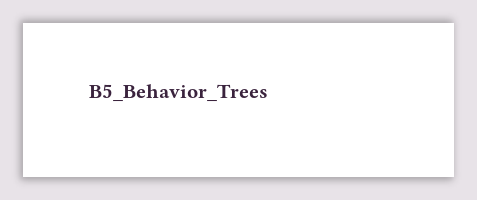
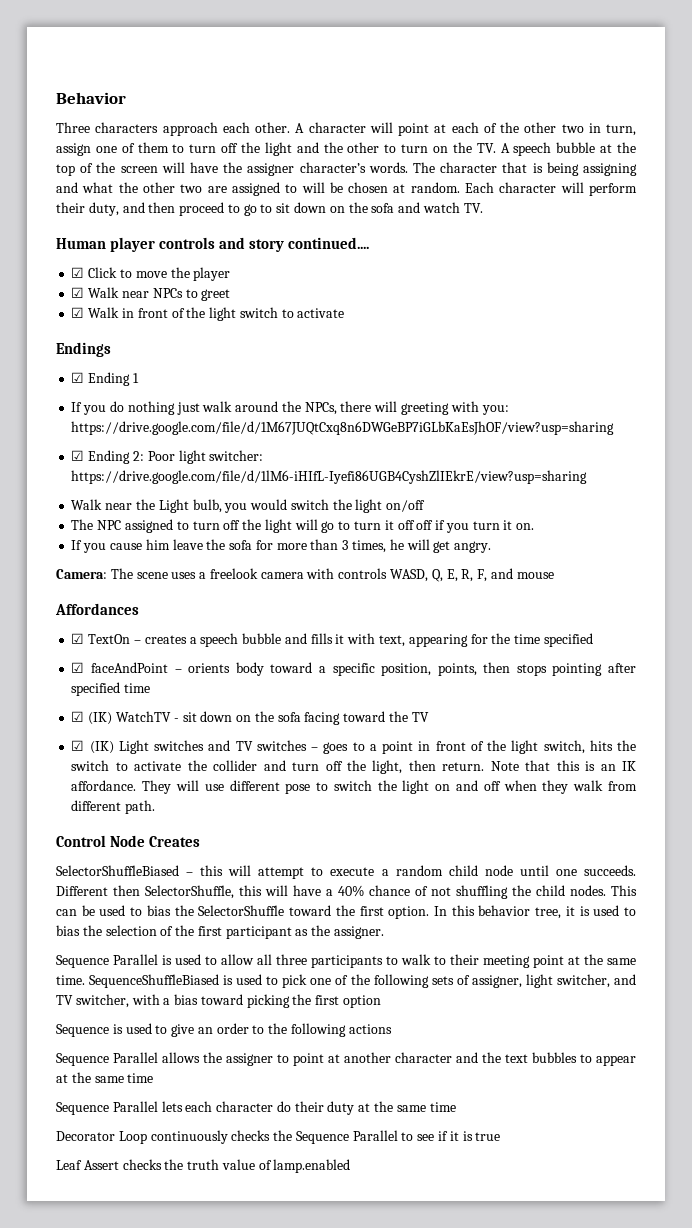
[89,84,268,102] B5_Behavior_Trees -> [56,92,126,104] [56,122,636,136] [56,142,636,156] [56,162,637,176] [56,182,637,196] [56,202,483,216] [56,237,370,252] [71,267,231,281] [71,287,231,301] [71,307,345,321] [56,342,111,357] [71,372,139,386] [71,401,509,415] [71,421,615,435] [71,450,264,464] [71,470,588,484] [71,499,426,513] [71,519,535,533] [71,539,492,553] [56,568,554,582] [55,603,139,615] [71,633,593,647] [71,662,637,676] [71,682,151,696] [71,711,429,725] [71,740,636,754] [71,760,636,774] [71,780,638,794] [71,800,156,814] [56,835,201,847] [56,865,637,879] [56,885,637,899] [56,905,636,919] [56,925,385,939] [56,954,636,968] [56,974,636,988] [56,994,382,1008] [56,1023,392,1037] [56,1052,636,1066] [56,1072,154,1083] [56,1101,456,1115] [56,1130,501,1144] [56,1159,351,1173] Behavior // Three characters approach each other. A character will point at each of the other two in turn, assign one of them to turn off the light and the other to turn on the TV. A speech bubble at the top of the screen will have the assigner character’s words. The character that is being assigning and what the other two are assigned to will be chosen at random. Each character will perform their duty, and then proceed to go to sit down on the sofa and watch TV. // Human player controls and story continued.... // ☑ Click to move the player // ☑ Walk near NPCs to greet // ☑ Walk in front of the light switch to activate // Endings // ☑ Ending 1 // If you do nothing just walk around the NPCs, there will greeting with you: https://drive.google.com/file/d/1M67JUQtCxq8n6DWGeBP7iGLbKaEsJhOF/view?usp=sharing // ☑ Ending 2: Poor light switcher: https://drive.google.com/file/d/1lM6-iHIfL-Iyefi86UGB4CyshZlIEkrE/view?usp=sharing // Walk near the Light bulb, you would switch the light on/off // The NPC assigned to turn off the light will go to turn it off off if you turn it on. // If you cause him leave the sofa for more than 3 times, he will get angry. // Camera: The scene uses a freelook camera with controls WASD, Q, E, R, F, and mouse // Affordances // ☑ TextOn – creates a speech bubble and fills it with text, appearing for the time specified // ☑ faceAndPoint – orients body toward a specific position, points, then stops pointing after specified time // ☑ (IK) WatchTV - sit down on the sofa facing toward the TV // ☑ (IK) Light switches and TV switches – goes to a point in front of the light switch, hits the switch to activate the collider and turn off the light, then return. Note that this is an IK affordance. They will use different pose to switch the light on and off when they walk from different path. // Control Node Creates // SelectorShuffleBiased – this will attempt to execute a random child node until one succeeds. Different then SelectorShuffle, this will have a 40% chance of not shuffling the child nodes. This can be used to bias the SelectorShuffle toward the first option. In this behavior tree, it is used to bias the selection of the first participant as the assigner. // Sequence Parallel is used to allow all three participants to walk to their meeting point at the same time. SequenceShuffleBiased is used to pick one of the following sets of assigner, light switcher, and TV switcher, with a bias toward picking the first option // Sequence is used to give an order to the following actions // Sequence Parallel allows the assigner to point at another character and the text bubbles to appear at the same time // Sequence Parallel lets each character do their duty at the same time // Decorator Loop continuously checks the Sequence Parallel to see if it is true // Leaf Assert checks the truth value of lamp.enabled

